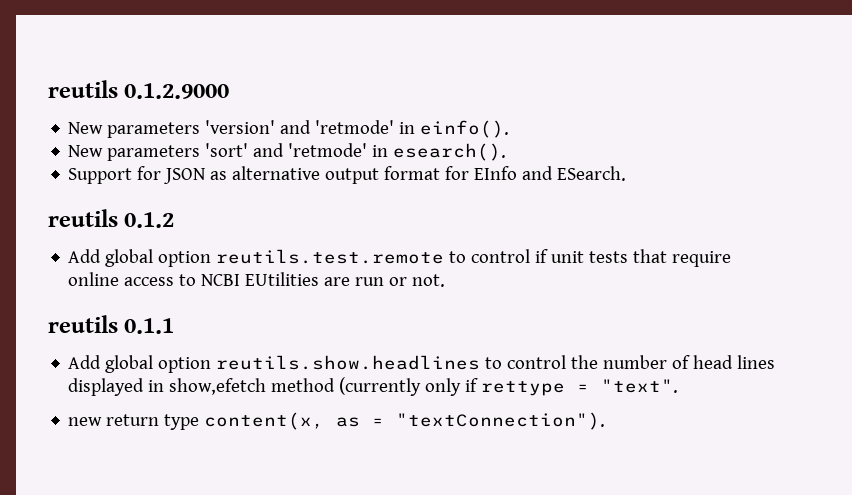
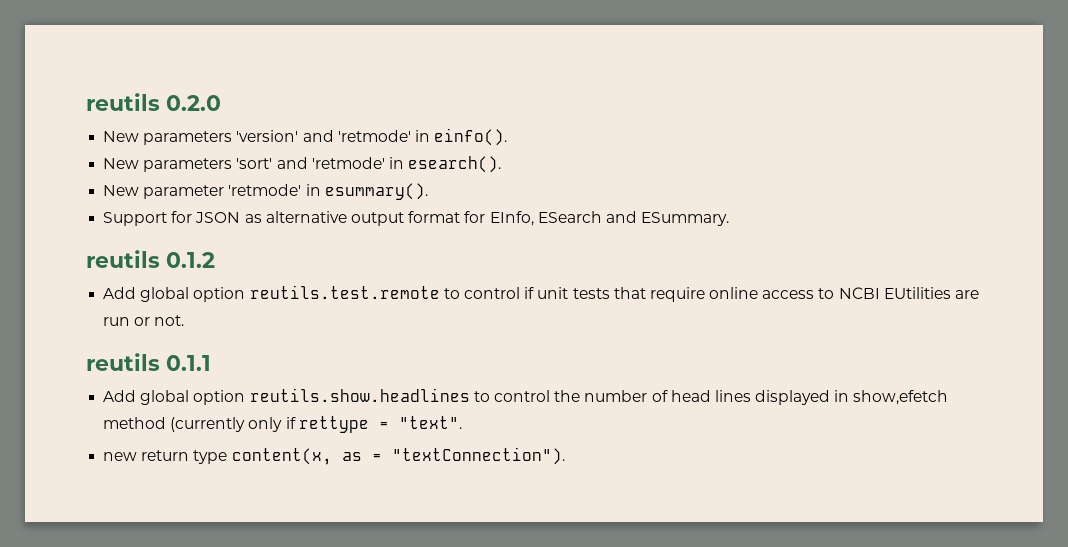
[48,80,230,99] reutils 0.1.2.9000 -> [86,93,221,111] reutils 0.2.0
(507, 152) none -> [103,183,428,200] // New parameter 'retmode' in esummary().
[474,166,627,181] EInfo and ESearch. -> [489,211,730,226] EInfo, ESearch and ESummary.

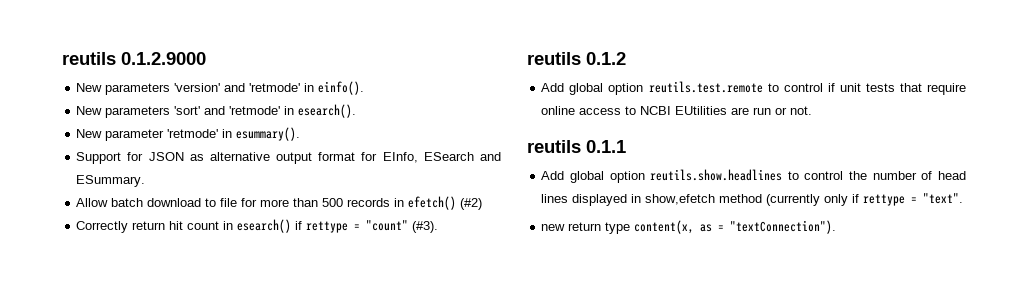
[86,93,221,111] reutils 0.2.0 -> [62,52,206,65] reutils 0.1.2.9000
(730, 219) none -> [76,196,483,210] [76,219,439,233] // Allow batch download to file for more than 500 records in efetch() (#2) // Correctly return hit count in esearch() if rettype = "count" (#3).

